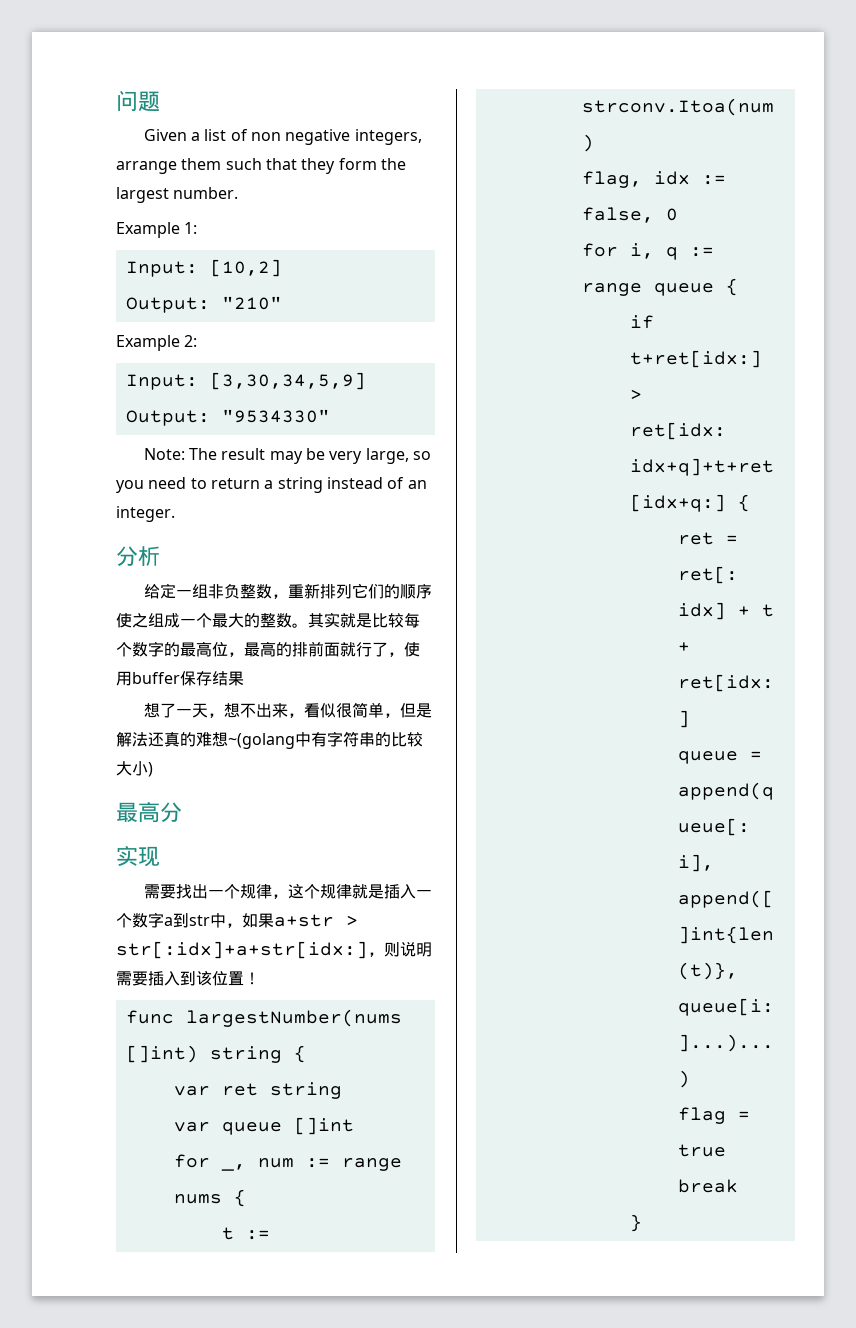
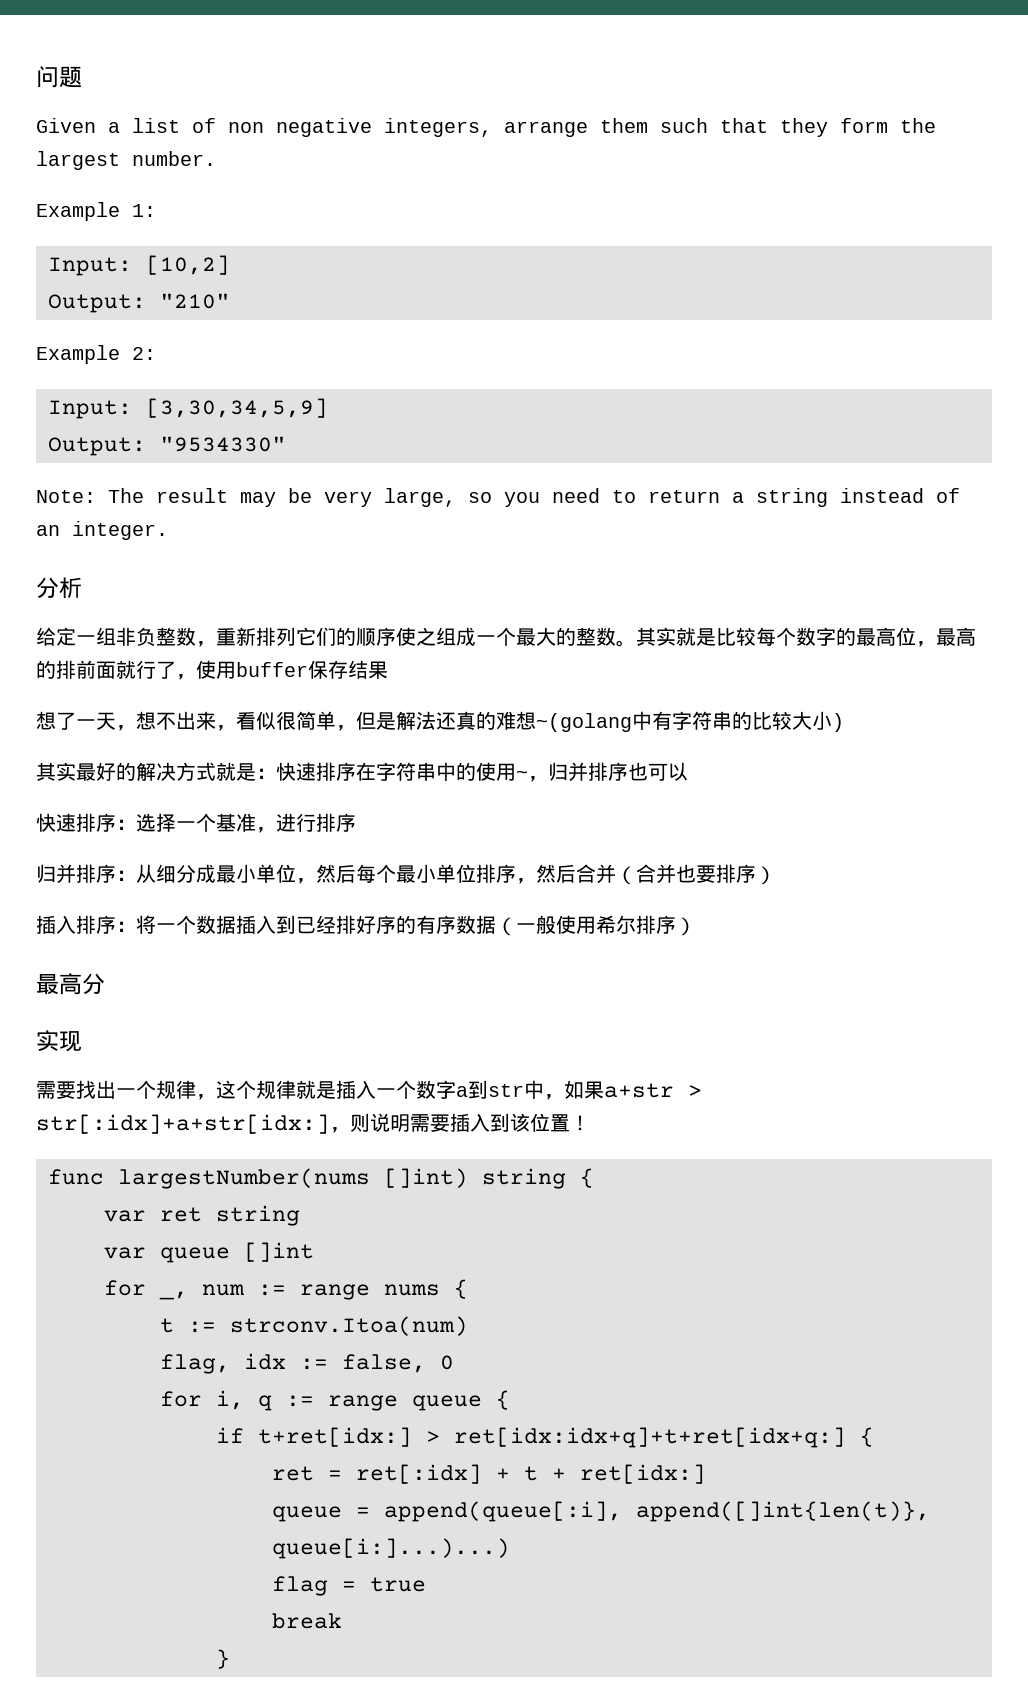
(153, 769) none -> [36,762,688,782] [36,813,356,833] [36,864,776,885] [36,915,696,936] // 其实最好的解决方式就是：快速排序在字符串中的使用~，归并排序也可以 // 快速排序：选择一个基准，进行排序 // 归并排序：从细分成最小单位，然后每个最小单位排序，然后合并（合并也要排序） // 插入排序：将一个数据插入到已经排好序的有序数据（一般使用希尔排序）

